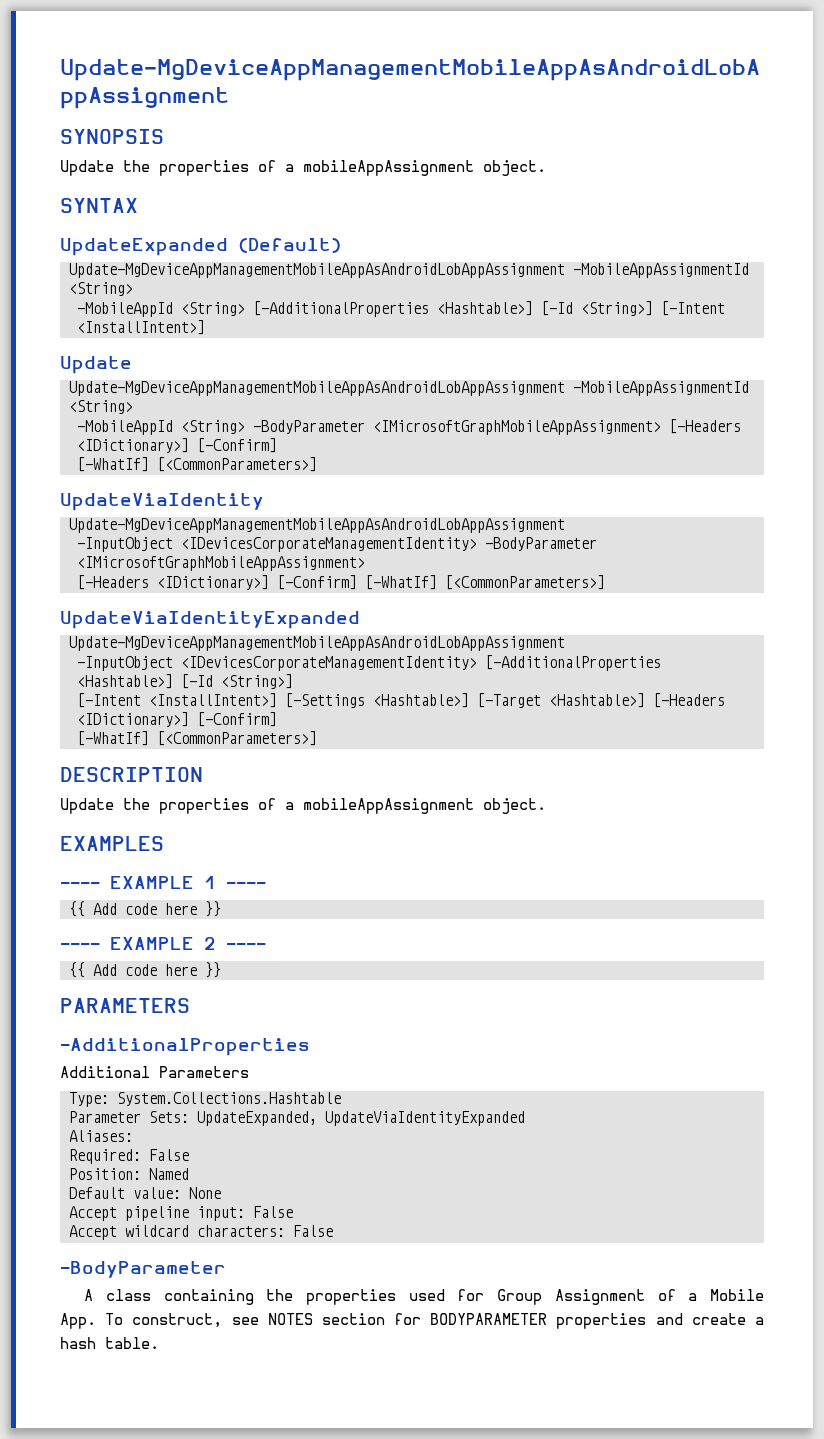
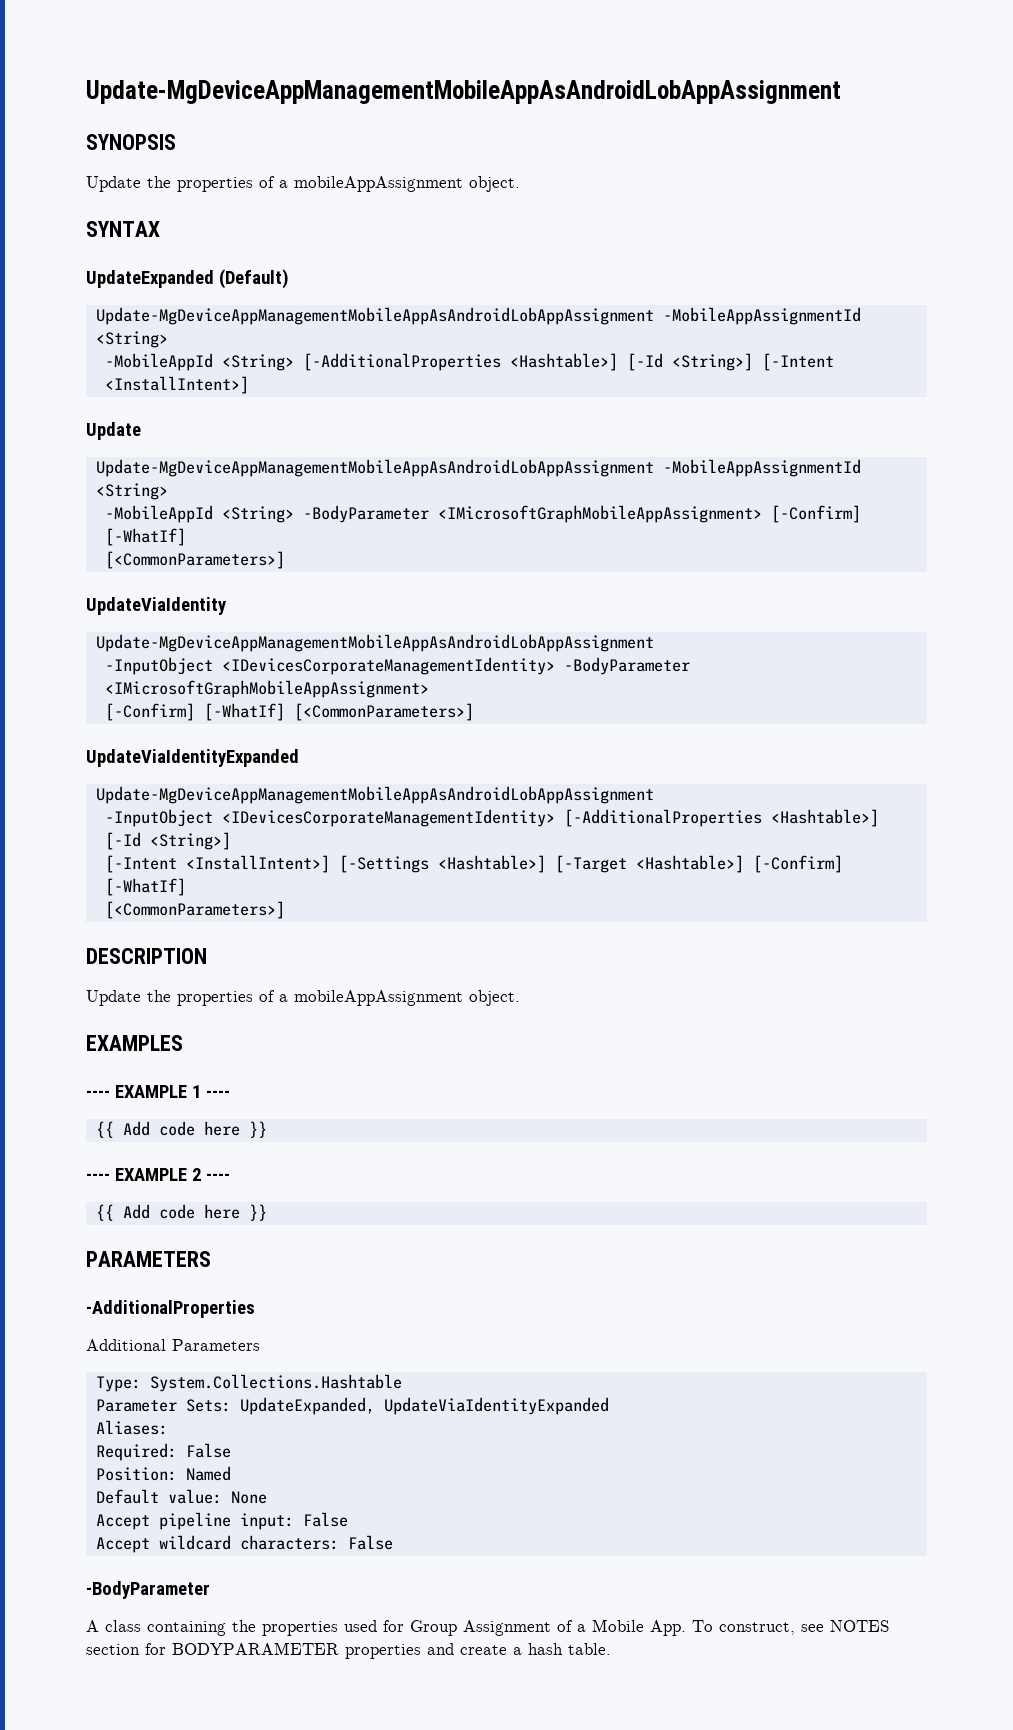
[669,419,741,434] [77,438,277,453] [77,457,149,472] [-Headers <IDictionary>] [-Confirm] // [-WhatIf] -> [770,505,861,523] [104,528,186,546] [-Confirm] [-WhatIf] //
[77,575,269,590] [-Headers <IDictionary>] -> (429, 689) none
[653,693,725,708] [77,712,277,727] [77,731,149,746] [-Headers <IDictionary>] [-Confirm] // [-WhatIf] -> [752,855,843,873] [104,878,186,896] [-Confirm] [-WhatIf] //

